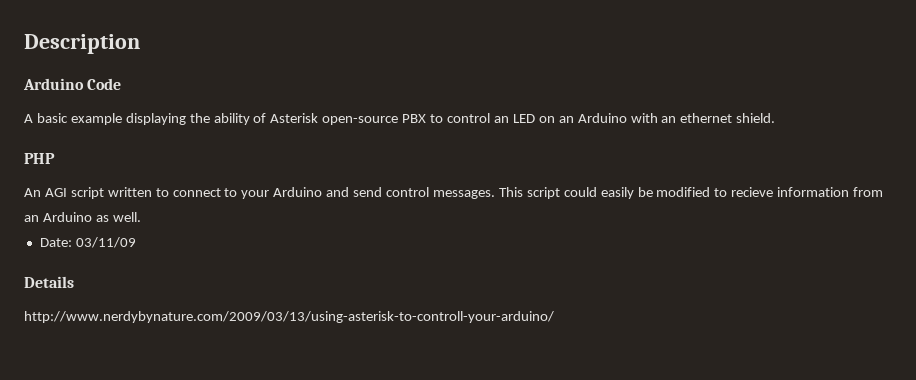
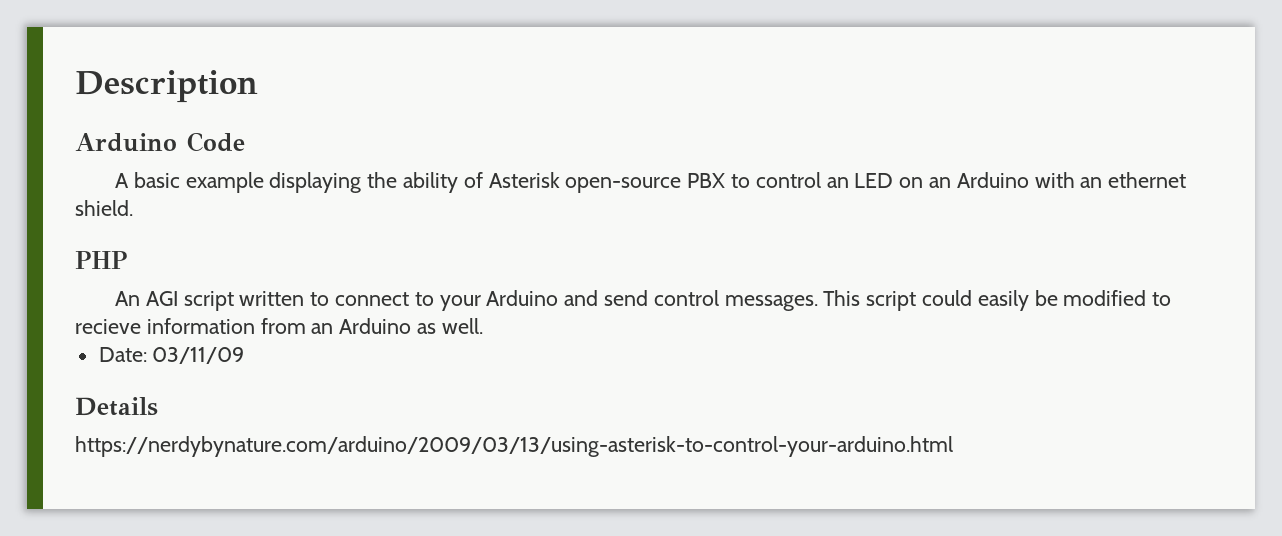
[24,311,554,323] http://www.nerdybynature.com/2009/03/13/using-asterisk-to-controll-your-arduino/ -> [75,436,953,457] https://nerdybynature.com/arduino/2009/03/13/using-asterisk-to-control-your-arduino.html

